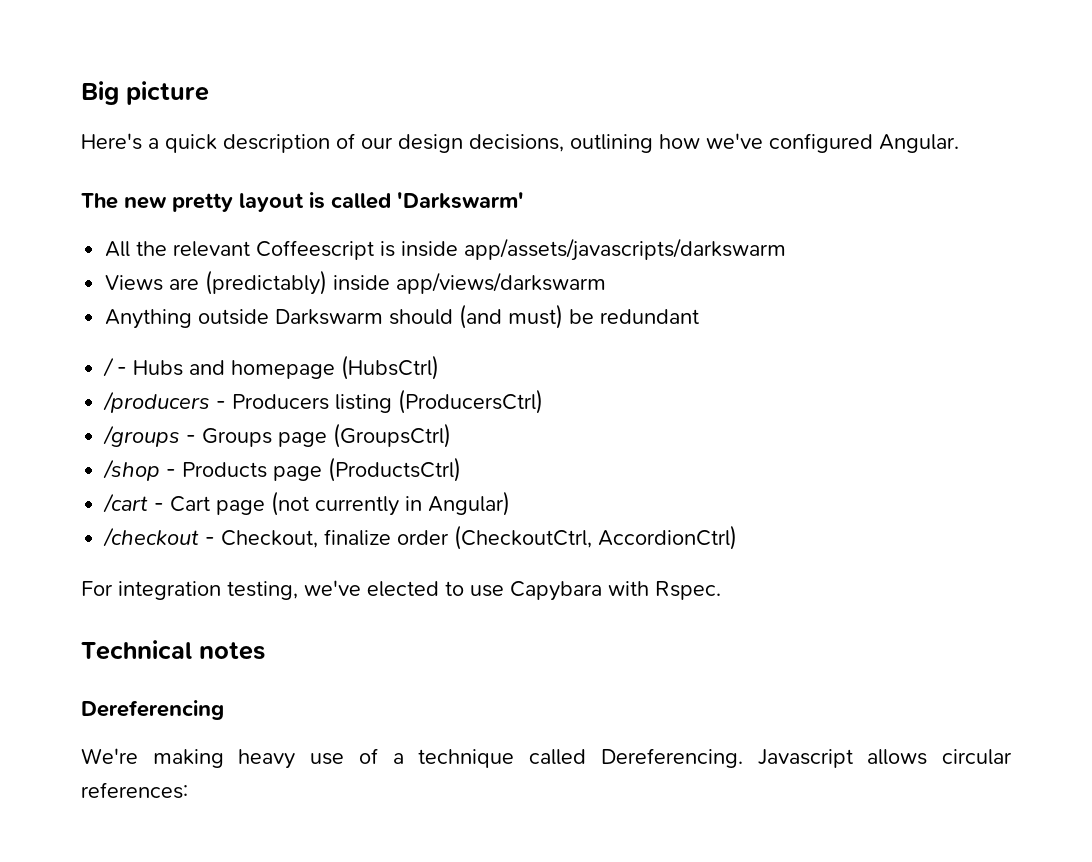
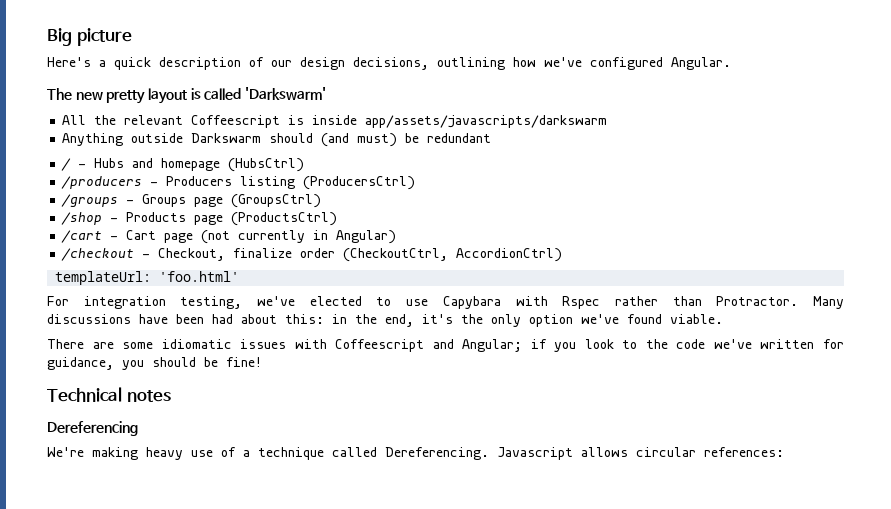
[105,270,607,295] // Views are (predictably) inside app/views/darkswarm -> (608, 121) none
(738, 537) none -> [55,271,240,285] // templateUrl: 'foo.html'
[655,581,721,600] Rspec. -> [562,296,845,309] [47,314,723,327] [47,339,844,352] [47,357,262,370] Rspec rather than Protractor. Many discussions have been had about this: in the end, it's the only option we've found viable. // There are some idiomatic issues with Coffeescript and Angular; if you look to the code we've written for guidance, you should be fine!

